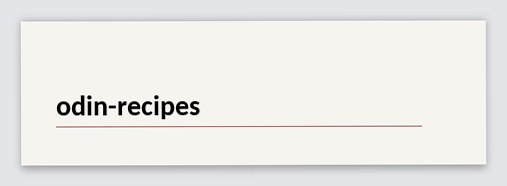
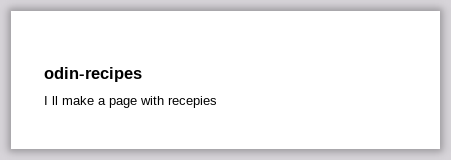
(201, 107) none -> [44,96,217,108] // I ll make a page with recepies

